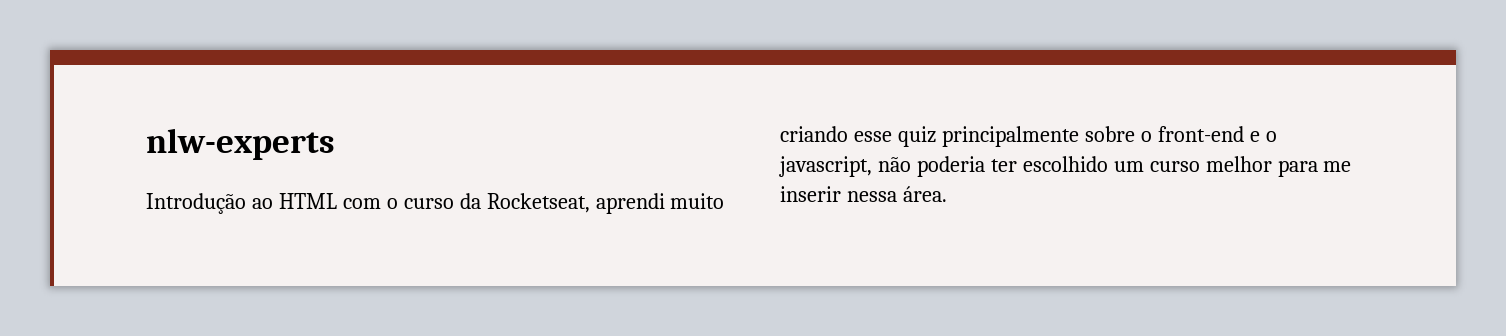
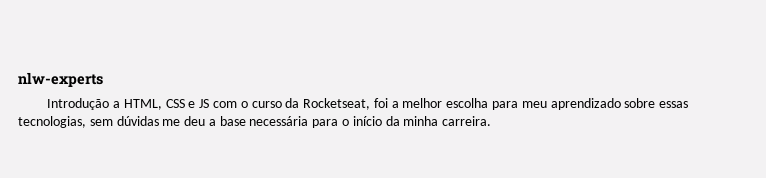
[251,193,337,209] ao HTML -> [113,99,210,110] a HTML, CSS e JS
[595,193,725,214] [780,126,1277,147] [779,156,1352,177] [780,186,947,202] aprendi muito criando esse quiz principalmente sobre o front-end e o javascript, não poderia ter escolhido um curso melhor para me inserir nessa área. -> [373,98,689,110] [18,116,492,128] foi a melhor escolha para meu aprendizado sobre essas tecnologias, sem dúvidas me deu a base necessária para o início da minha carreira.

